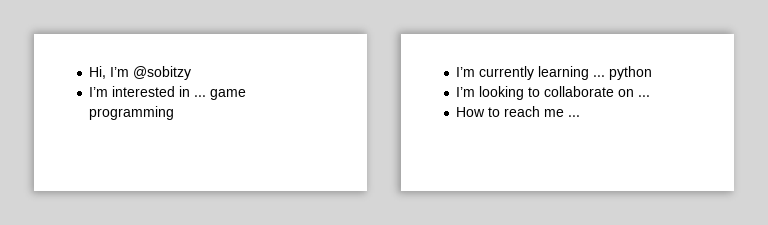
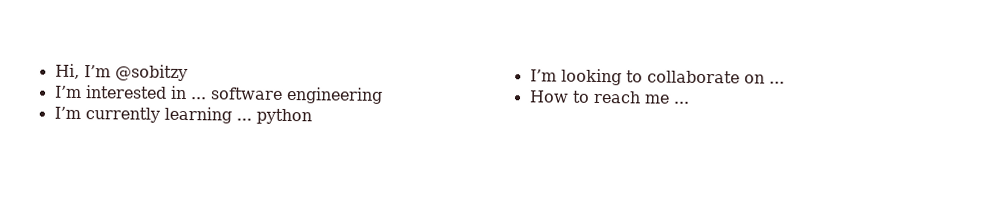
[210,89,247,100] [89,106,175,120] game programming -> [209,86,383,104] software engineering

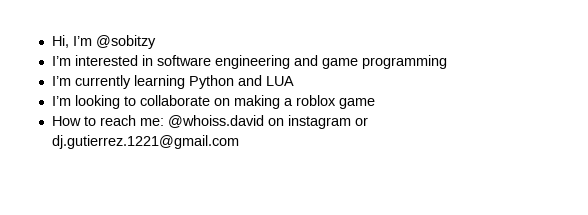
[189,97,207,100] ... -> (153, 60) none
(383, 95) none -> [293,55,447,69] and game programming
[235,108,312,125] ... python -> [188,75,294,89] Python and LUA
[768,81,785,84] ... -> [233,95,375,109] making a roblox game
[643,94,689,104] me ... -> [139,115,368,129] [51,135,239,149] me: @whoiss.david on instagram or dj.gutierrez.1221@gmail.com

